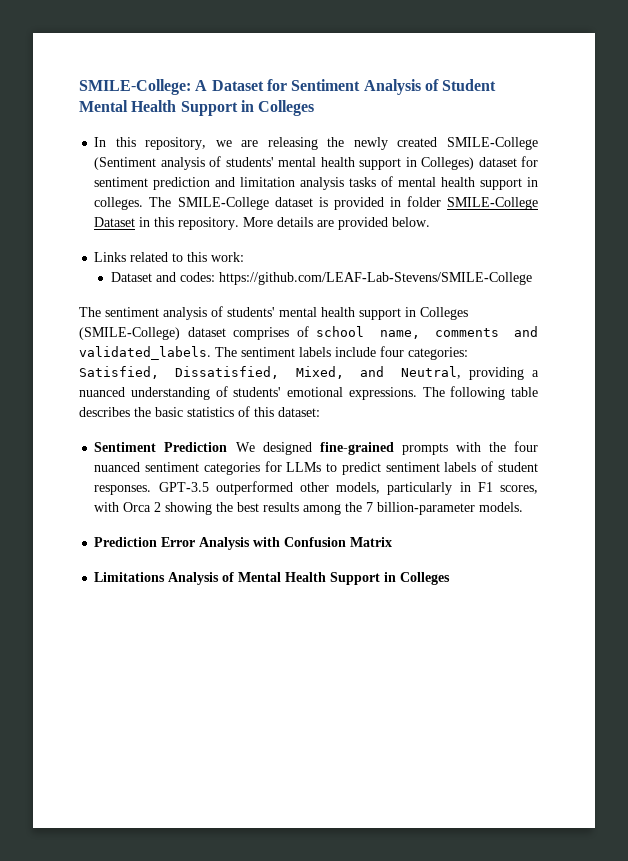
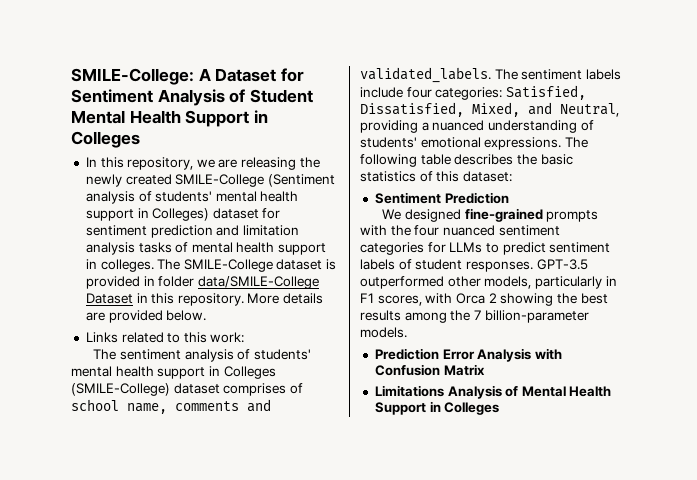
[446,197,538,210] SMILE-College -> [197,276,319,289] data/SMILE-College
[110,272,532,285] // Dataset and codes: https://github.com/LEAF-Lab-Stevens/SMILE-College -> (245, 337) none
(228, 447) none -> (509, 198) //

